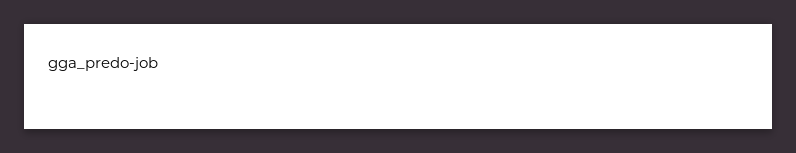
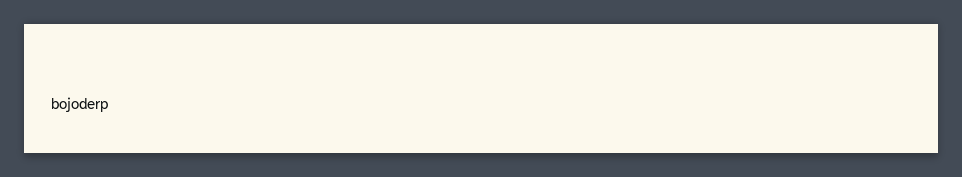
[48,57,158,71] gga_predo-job -> [51,97,108,112] bojoderp

